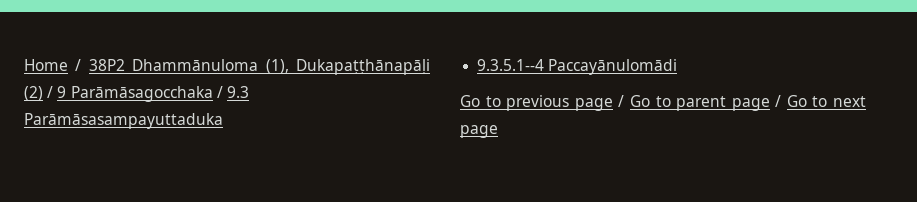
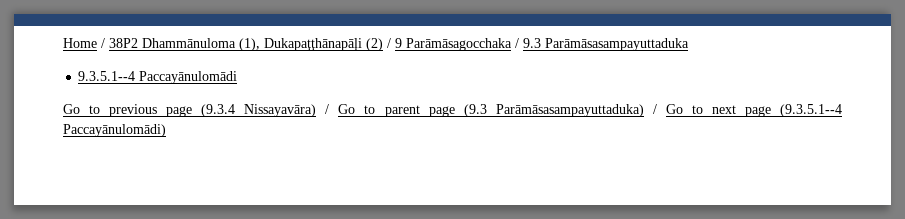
(613, 104) none -> [201,104,317,117] (9.3.4 Nissayavāra)
(770, 104) none -> [463,104,644,117] (9.3 Parāmāsasampayuttaduka)
(498, 131) none -> [779,104,842,117] [63,124,166,137] (9.3.5.1--4 Paccayānulomādi)

